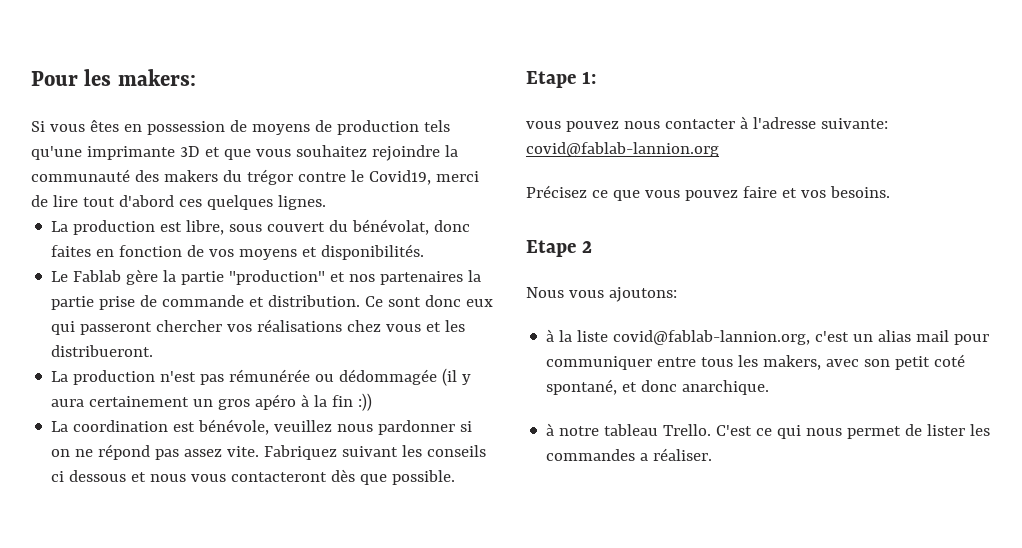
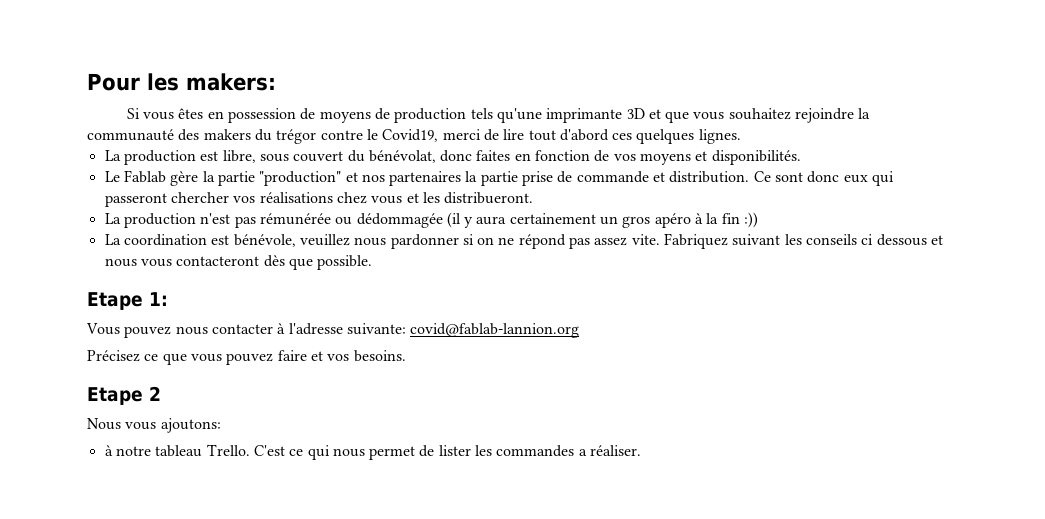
[526,121,561,129] vous -> [86,323,120,335] Vous
[546,329,990,345] [546,354,966,370] [546,379,770,395] // à la liste covid@fablab-lannion.org, c'est un alias mail pour communiquer entre tous les makers, avec son petit coté spontané, et donc anarchique. -> (221, 425) none

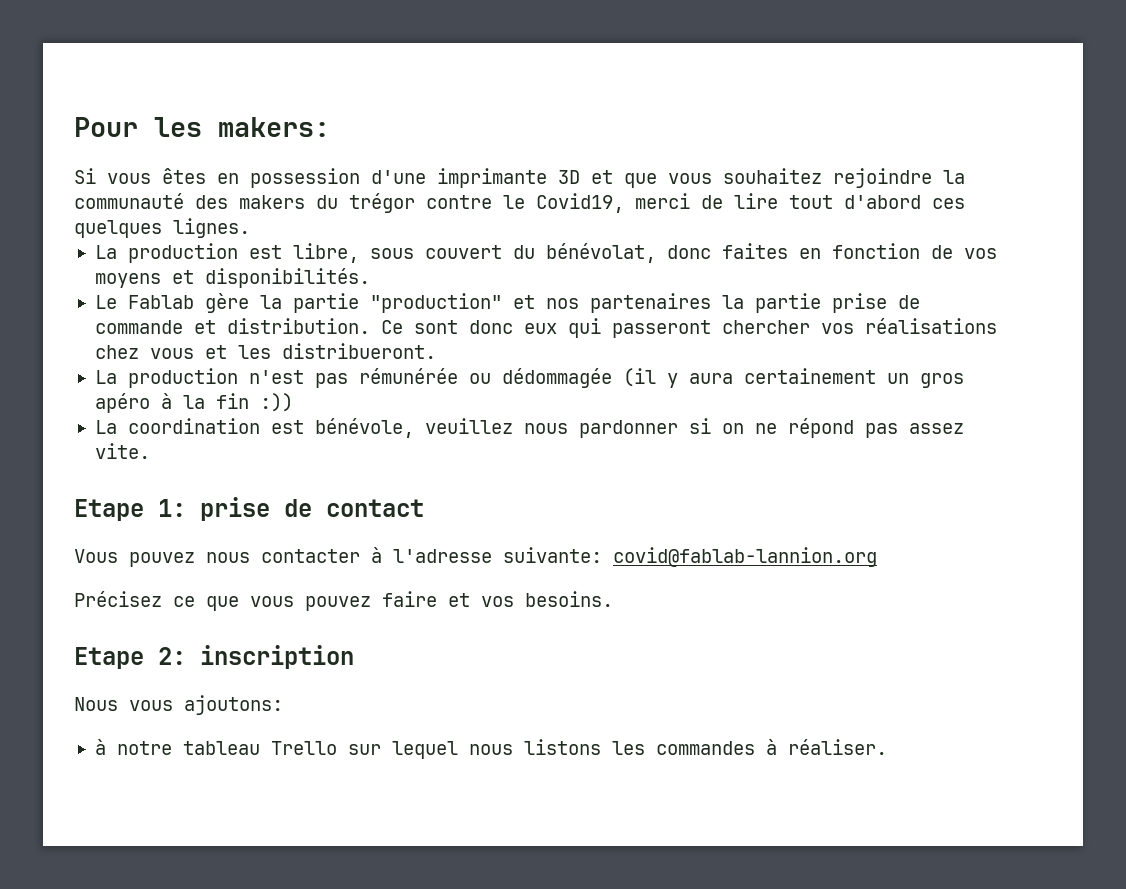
[300,108,542,123] de moyens de production tels qu'une -> [371,170,426,184] d'une
[664,233,944,249] [104,255,373,270] Fabriquez suivant les conseils ci dessous et nous vous contacteront dès que possible. -> (150, 451) none
(168, 299) none -> [200,497,424,521] prise de contact
[149,386,161,401] 2 -> [158,645,354,669] 2: inscription
[206,444,471,460] Trello. C'est ce qui nous permet de lister -> [270,739,601,759] Trello sur lequel nous listons
[578,449,587,456] a -> [765,739,777,755] à

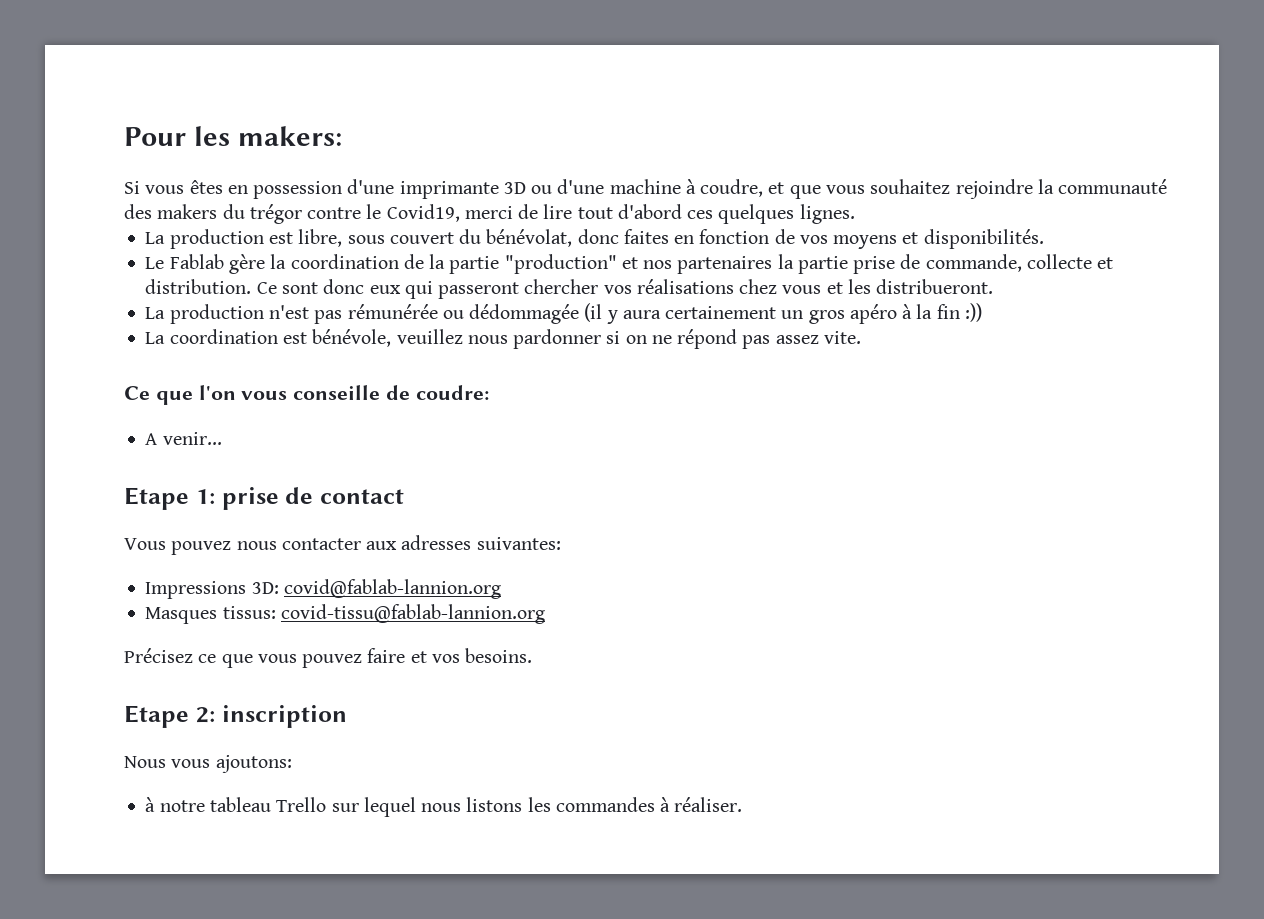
(580, 177) none -> [531,179,764,197] ou d'une machine à coudre,
(282, 302) none -> [290,254,446,269] coordination de la
[94,320,183,334] commande -> [925,254,1092,272] commande, collecte
(150, 451) none -> [124,385,489,405] [145,432,222,445] // Ce que l'on vous conseille de coudre: // A venir...
[371,547,877,567] à l'adresse suivante: covid@fablab-lannion.org -> [366,535,561,550] [145,579,501,599] [145,604,545,624] aux adresses suivantes: // Impressions 3D: covid@fablab-lannion.org // Masques tissus: covid-tissu@fablab-lannion.org

